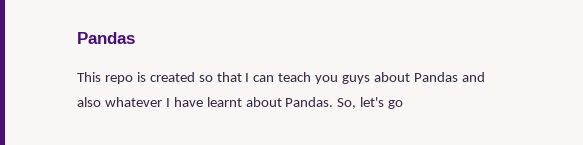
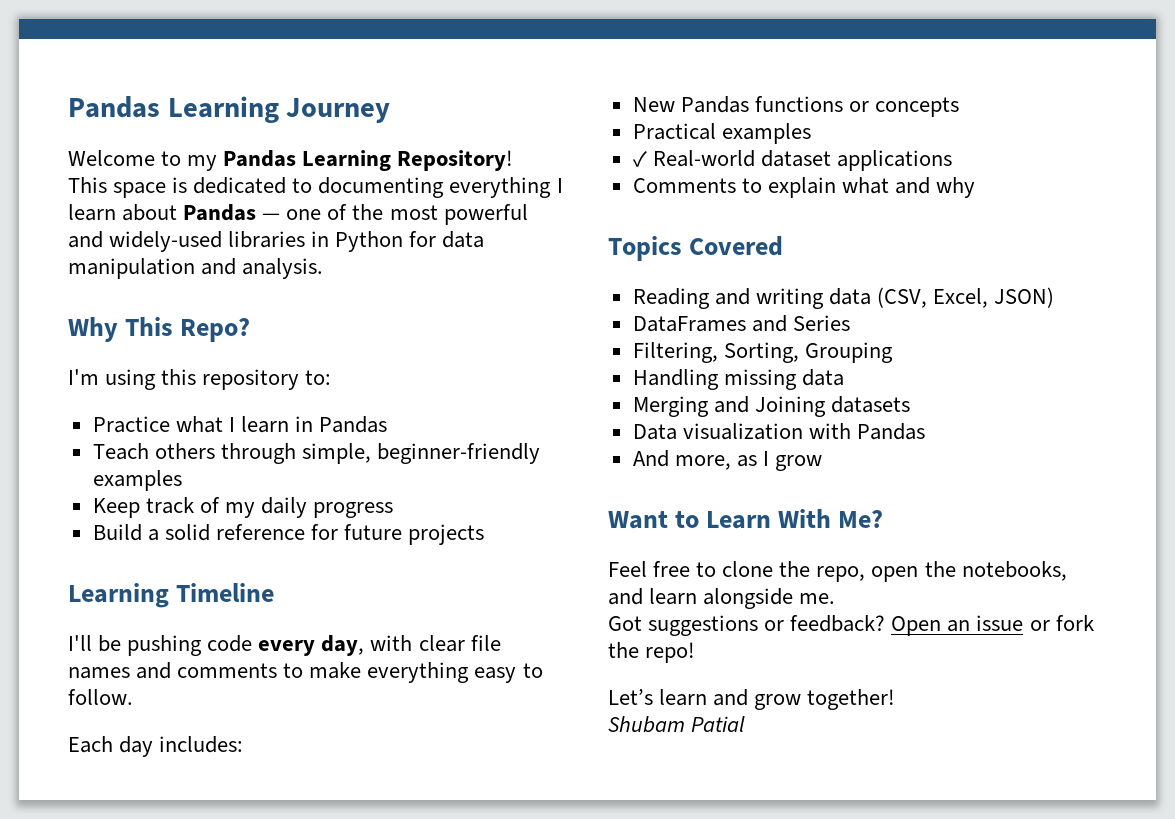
[77,32,135,44] [77,72,485,84] [77,97,404,109] Pandas // This repo is created so that I can teach you guys about Pandas and also whatever I have learnt about Pandas. So, let's go -> [68,96,391,123] [68,150,514,171] [68,177,563,198] [68,204,528,225] [68,231,485,252] [68,258,324,279] [68,317,251,342] [68,369,332,390] [92,416,388,433] [92,443,541,464] [92,470,182,491] [92,497,394,518] [92,524,485,545] [68,583,275,608] [68,635,501,656] [68,662,543,683] [68,689,133,705] [68,736,244,757] [632,96,960,117] [632,123,811,144] [632,150,952,171] [632,177,976,198] [608,236,784,261] [632,287,1055,309] [632,315,850,332] [632,342,893,363] [632,369,844,390] [632,396,910,417] [632,423,925,440] [632,450,823,471] [608,509,884,529] [608,561,1067,582] [608,588,836,609] [608,615,1094,636] [608,642,696,663] [608,689,896,710] [608,716,746,733] Pandas Learning Journey // Welcome to my Pandas Learning Repository! // This space is dedicated to documenting everything I learn about Pandas — one of the most powerful and widely-used libraries in Python for data manipulation and analysis. // Why This Repo? // I'm using this repository to: // Practice what I learn in Pandas // Teach others through simple, beginner-friendly examples // Keep track of my daily progress // Build a solid reference for future projects // Learning Timeline // I'll be pushing code every day, with clear file names and comments to make everything easy to follow. // Each day includes: // New Pandas functions or concepts // Practical examples // ✓ Real-world dataset applications // Comments to explain what and why // Topics Covered // Reading and writing data (CSV, Excel, JSON) // DataFrames and Series // Filtering, Sorting, Grouping // Handling missing data // Merging and Joining datasets // Data visualization with Pandas // And more, as I grow // Want to Learn With Me? // Feel free to clone the repo, open the notebooks, and learn alongside me. // Got suggestions or feedback? Open an issue or fork the repo! // Let’s learn and grow together! // Shubam Patial

